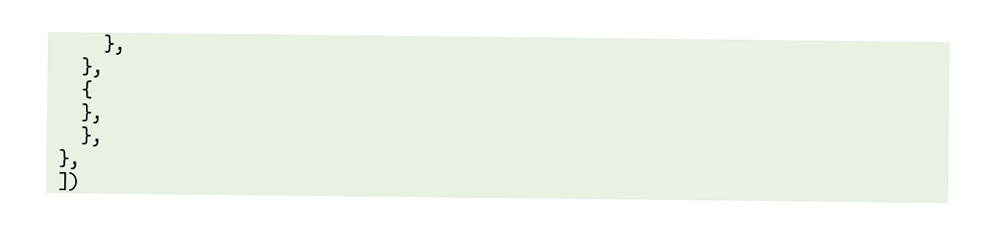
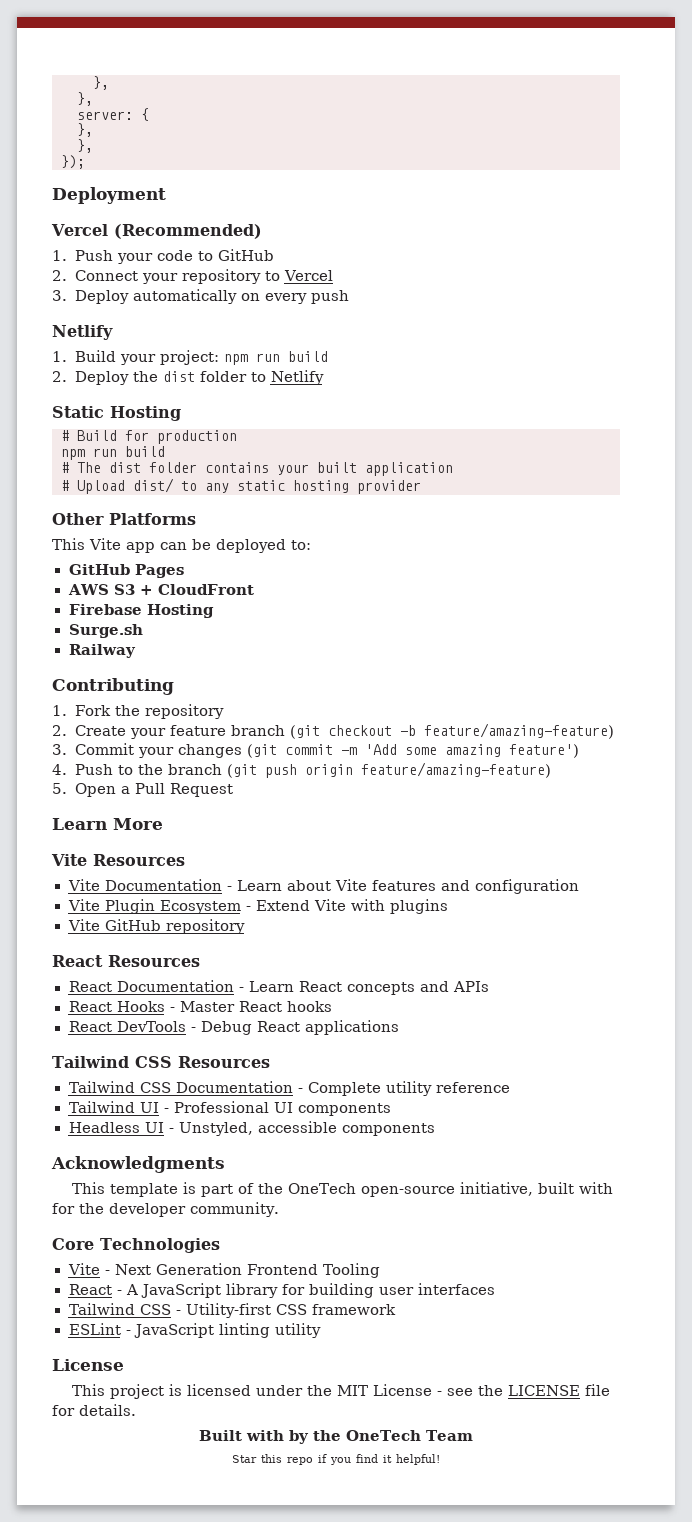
[103,34,126,55] [81,57,104,78] }, // }, // -> [93,76,109,90] [77,92,93,106] [77,111,133,120] }, // }, // server:
[58,149,81,170] [58,172,79,192] }, // ]) -> [61,155,85,169] [52,187,166,204] [51,224,262,239] [52,249,274,264] [52,269,334,284] [52,289,349,304] [52,325,113,340] [52,350,328,365] [52,370,324,385] [52,406,181,421] [61,430,237,444] [61,446,165,460] [61,462,453,476] [61,478,421,494] [52,513,196,525] [52,538,311,553] [68,564,184,578] [67,584,254,595] [68,604,214,618] [68,624,143,638] [68,644,136,658] [52,678,174,695] [52,704,224,719] [52,723,614,739] [52,743,579,758] [52,762,551,778] [52,783,233,797] [52,818,163,830] [51,854,185,866] [67,879,579,894] [67,899,448,914] [67,919,245,934] [52,955,200,967] [68,980,489,995] [68,1001,332,1012] [68,1020,400,1035] [52,1056,270,1068] [68,1081,511,1096] [68,1101,392,1116] [68,1121,435,1136] [51,1156,225,1173] [71,1182,613,1197] [52,1202,279,1217] [52,1238,220,1253] [67,1263,381,1278] [68,1283,495,1298] [68,1303,397,1318] [68,1323,321,1338] [52,1359,124,1371] [71,1384,610,1399] [52,1404,136,1416] [199,1430,473,1444] [232,1454,440,1465] }); // Deployment // Vercel (Recommended) // 1. Push your code to GitHub // 2. Connect your repository to Vercel // 3. Deploy automatically on every push // Netlify // 1. Build your project: npm run build // 2. Deploy the dist folder to Netlify // Static Hosting // # Build for production // npm run build // # The dist folder contains your built application // # Upload dist/ to any static hosting provider // Other Platforms // This Vite app can be deployed to: // GitHub Pages // AWS S3 + CloudFront // Firebase Hosting // Surge.sh // Railway // Contributing // 1. Fork the repository // 2. Create your feature branch (git checkout -b feature/amazing-feature) // 3. Commit your changes (git commit -m 'Add some amazing feature') // 4. Push to the branch (git push origin feature/amazing-feature) // 5. Open a Pull Request // Learn More // Vite Resources // Vite Documentation - Learn about Vite features and configuration // Vite Plugin Ecosystem - Extend Vite with plugins // Vite GitHub repository // React Resources // React Documentation - Learn React concepts and APIs // React Hooks - Master React hooks // React DevTools - Debug React applications // Tailwind CSS Resources // Tailwind CSS Documentation - Complete utility reference // Tailwind UI - Professional UI components // Headless UI - Unstyled, accessible components // Acknowledgments // This template is part of the OneTech open-source initiative, built with for the developer community. // Core Technologies // Vite - Next Generation Frontend Tooling // React - A JavaScript library for building user interfaces // Tailwind CSS - Utility-first CSS framework // ESLint - JavaScript linting utility // License // This project is licensed under the MIT License - see the LICENSE file for details. // Built with by the OneTech Team // Star this repo if you find it helpful!

